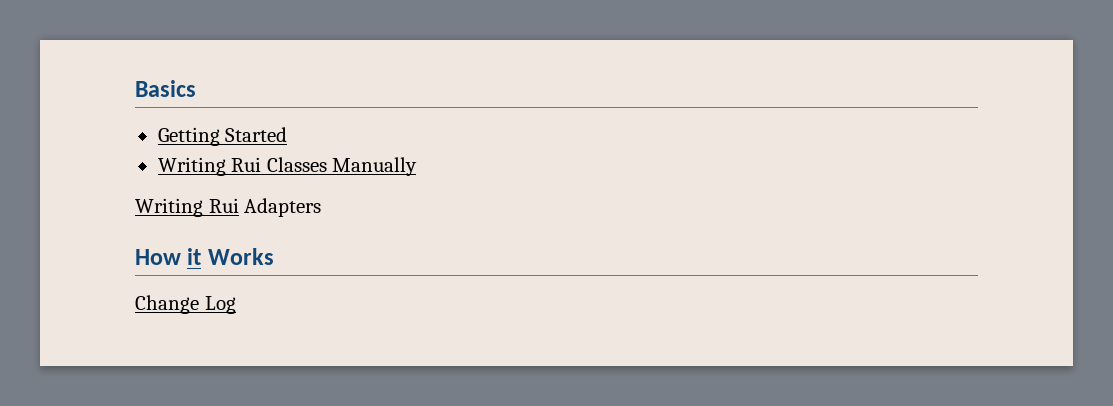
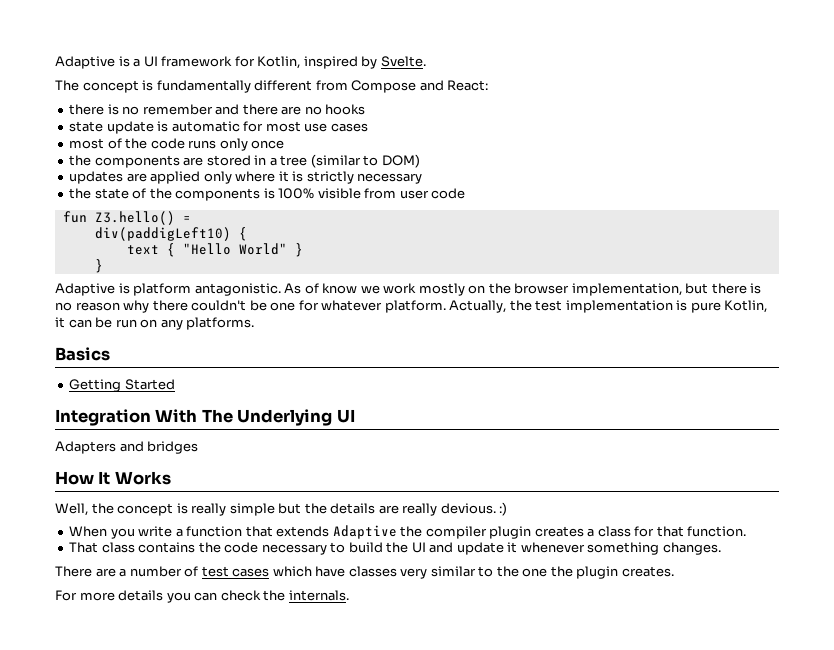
[135,80,196,97] [157,127,288,146] [157,157,418,176] [135,198,239,217] Basics // Getting Started // Writing Rui Classes Manually // Writing Rui -> [55,56,426,69] [55,80,489,93] [69,104,366,115] [69,121,368,134] [69,138,285,151] [69,154,420,168] [69,171,423,184] [69,188,466,201] [62,211,191,225] [94,227,247,241] [126,243,303,257] [94,259,103,273] [55,283,762,296] [55,300,768,313] [55,317,255,330] [55,347,110,361] [69,379,175,392] [55,409,355,426] Adaptive is a UI framework for Kotlin, inspired by Svelte. // The concept is fundamentally different from Compose and React: // there is no remember and there are no hooks // state update is automatic for most use cases // most of the code runs only once // the components are stored in a tree (similar to DOM) // updates are applied only where it is strictly necessary // the state of the components is 100% visible from user code // fun Z3.hello() = // div(paddigLeft10) { // text { "Hello World" } // } // Adaptive is platform antagonistic. As of know we work mostly on the browser implementation, but there is no reason why there couldn't be one for whatever platform. Actually, the test implementation is pure Kotlin, it can be run on any platforms. // Basics // Getting Started // Integration With The Underlying UI //
(322, 207) none -> [119,441,199,454] and bridges
[187,248,202,265] it -> [98,471,111,485] It
[135,295,236,314] Change Log -> [55,502,508,516] [69,525,747,539] [69,542,721,555] [55,566,674,579] [55,590,349,603] Well, the concept is really simple but the details are really devious. :) // When you write a function that extends Adaptive the compiler plugin creates a class for that function. // That class contains the code necessary to build the UI and update it whenever something changes. // There are a number of test cases which have classes very similar to the one the plugin creates. // For more details you can check the internals.

